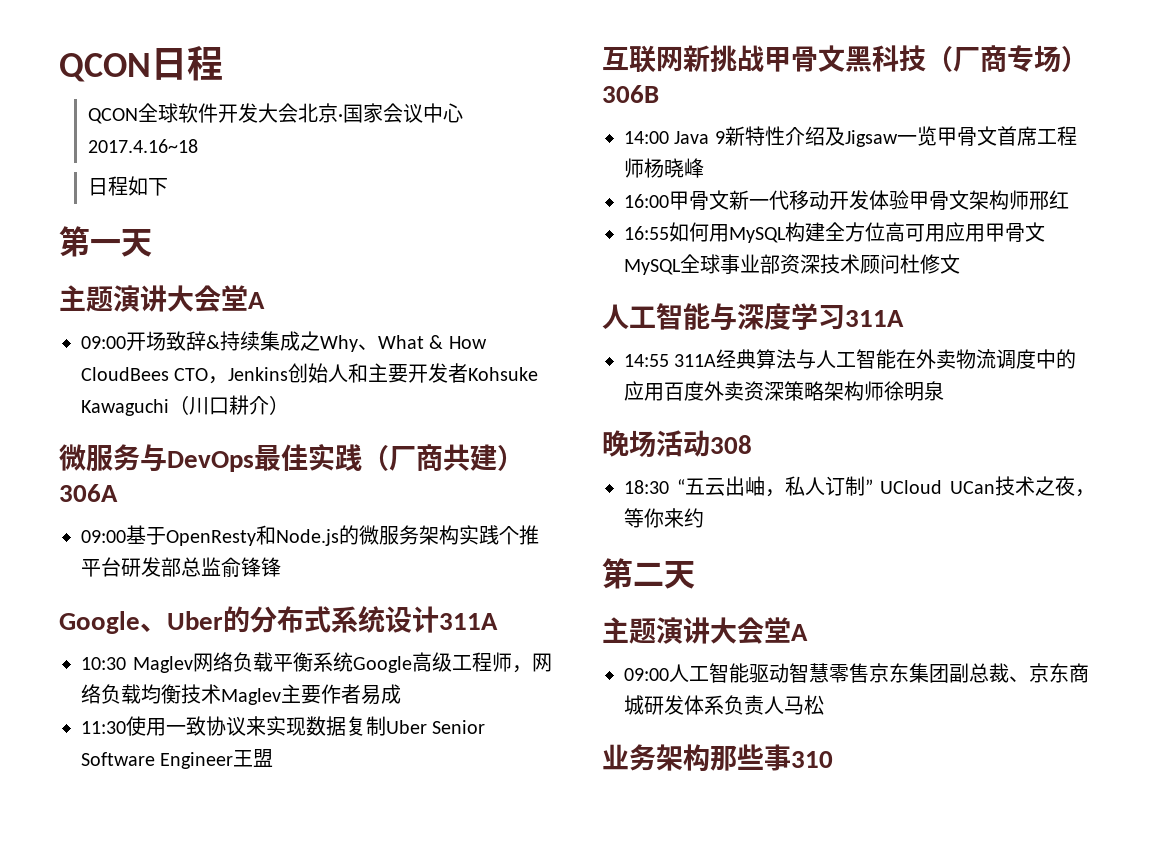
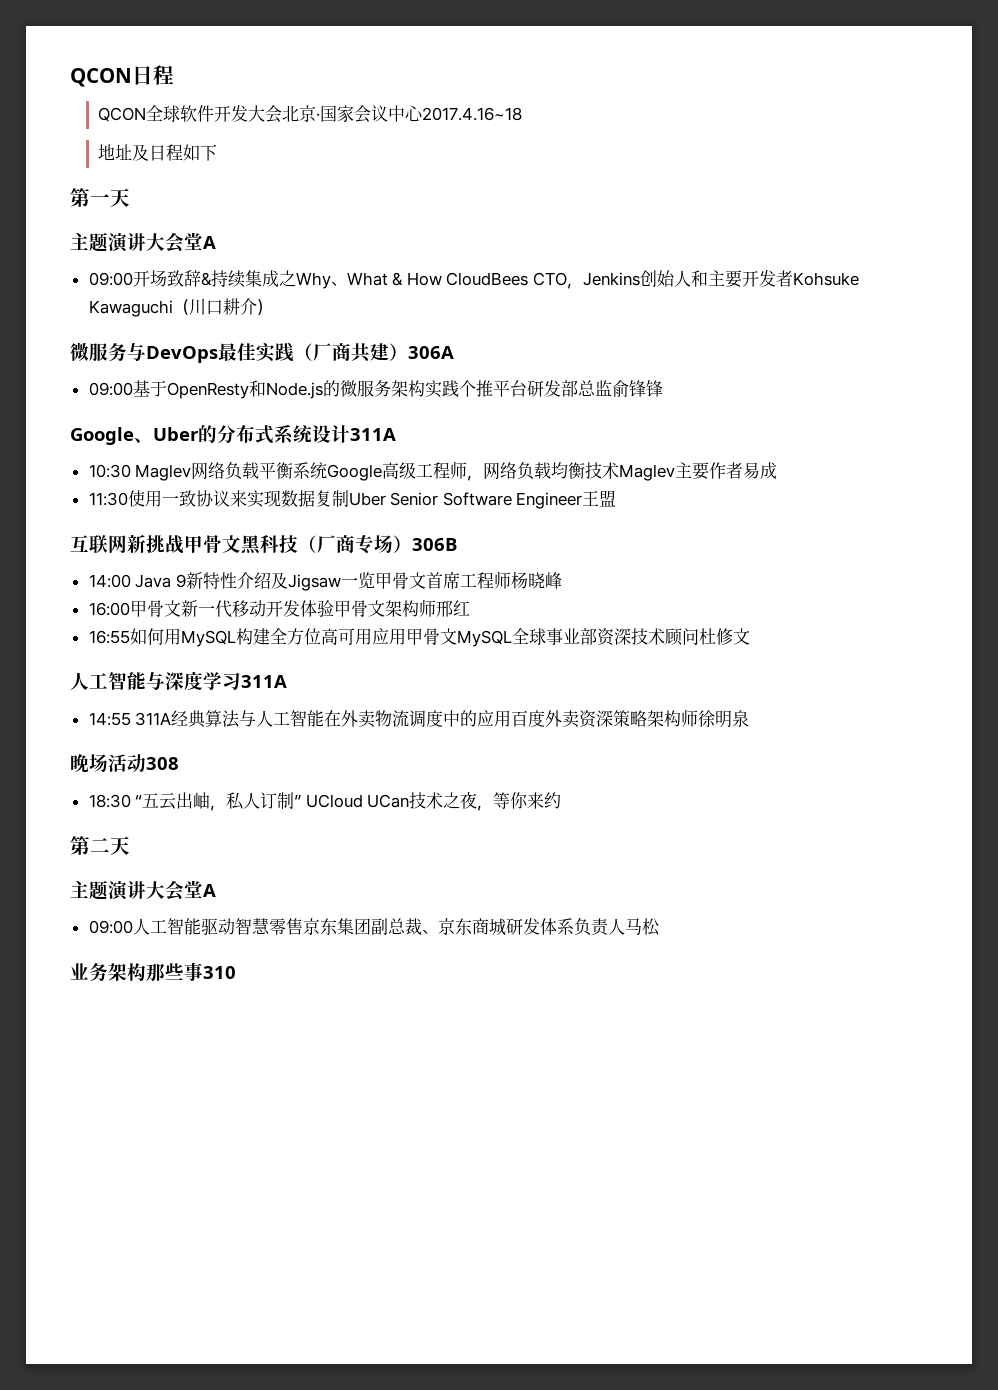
(198, 146) none -> [97,144,149,161] 地址及

